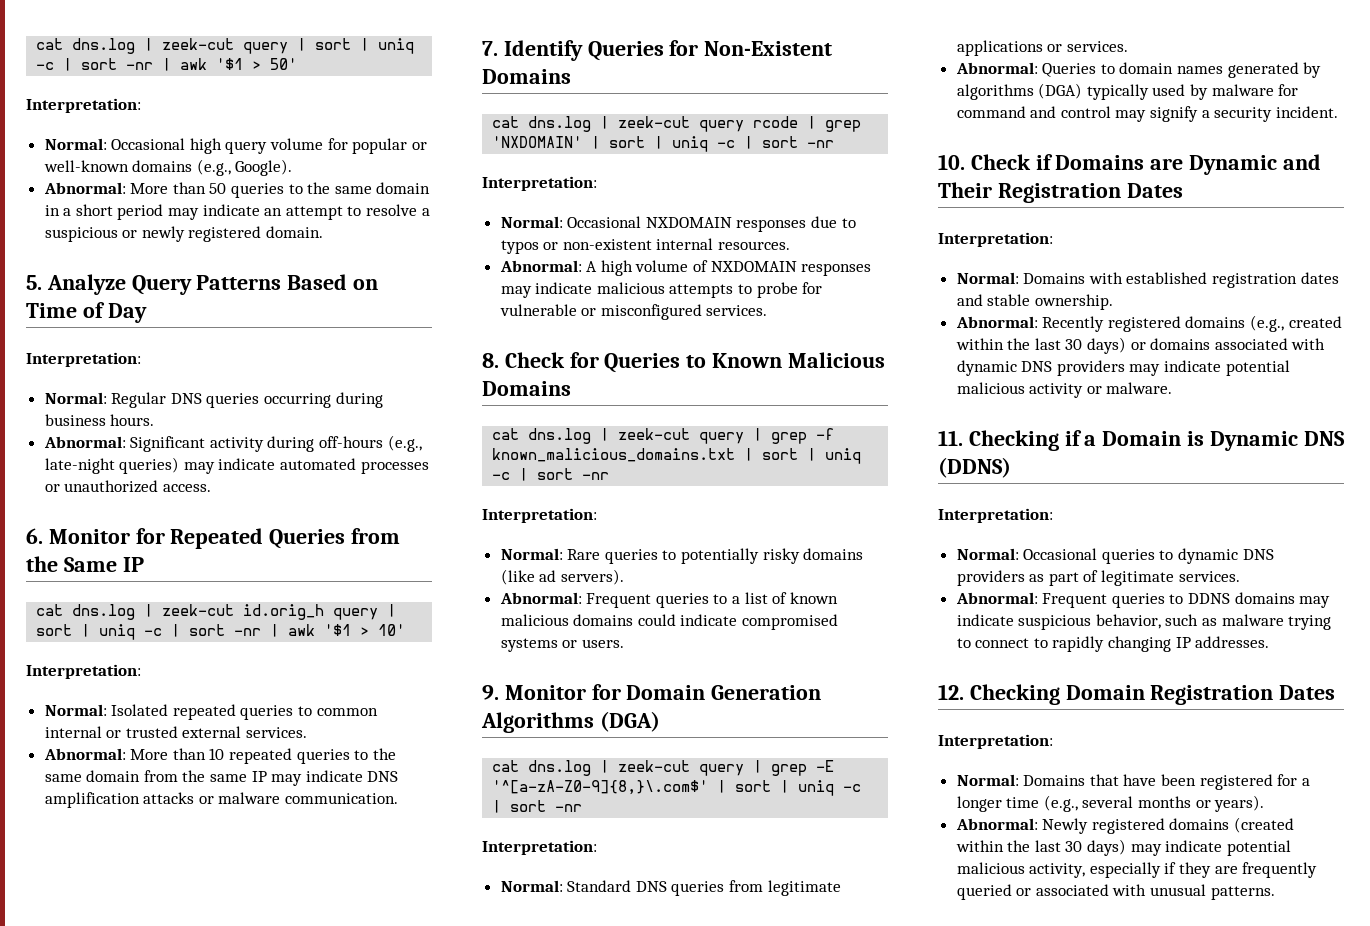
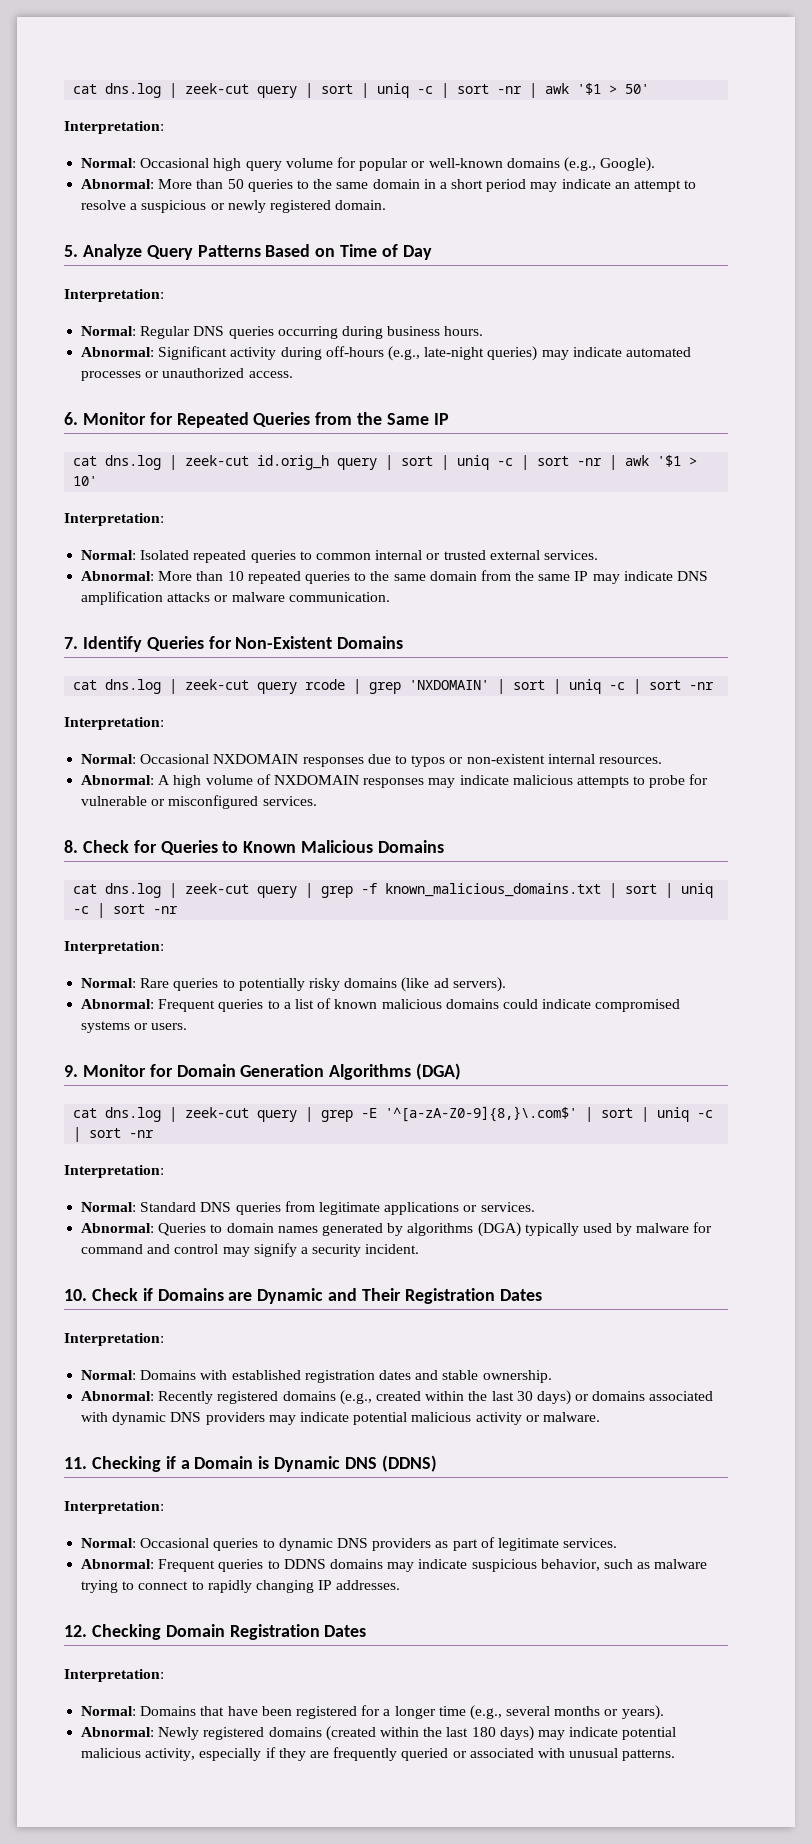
[1065,841,1083,852] 30 -> [471,1727,496,1737] 180

